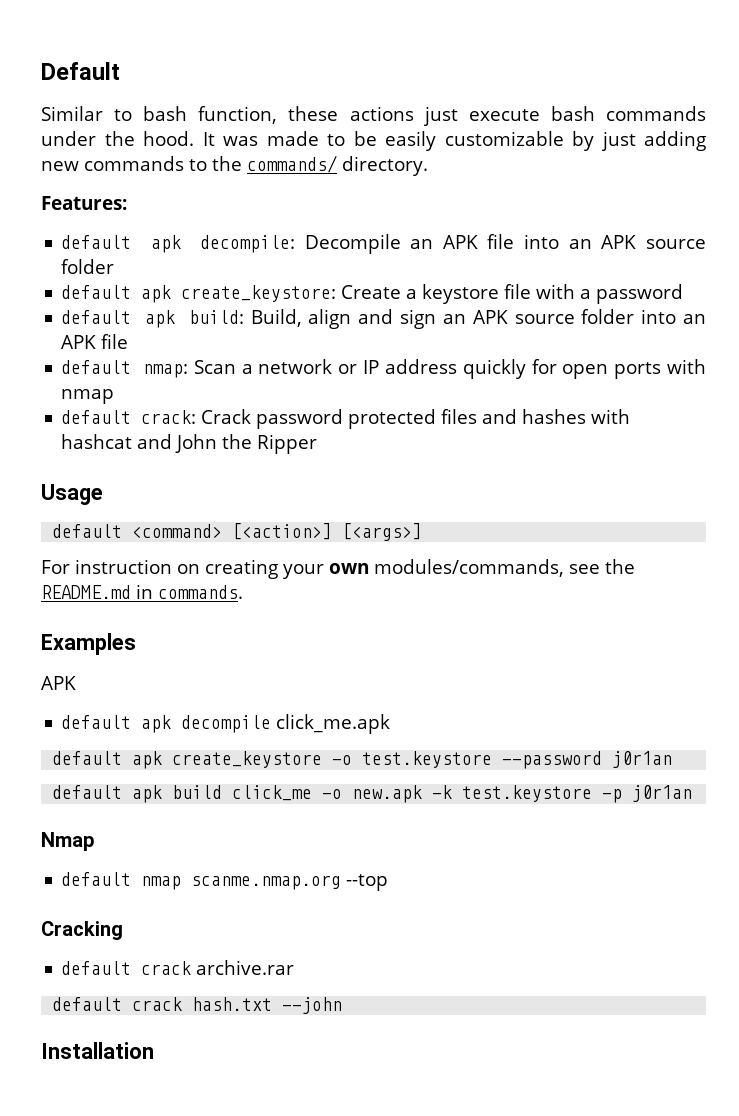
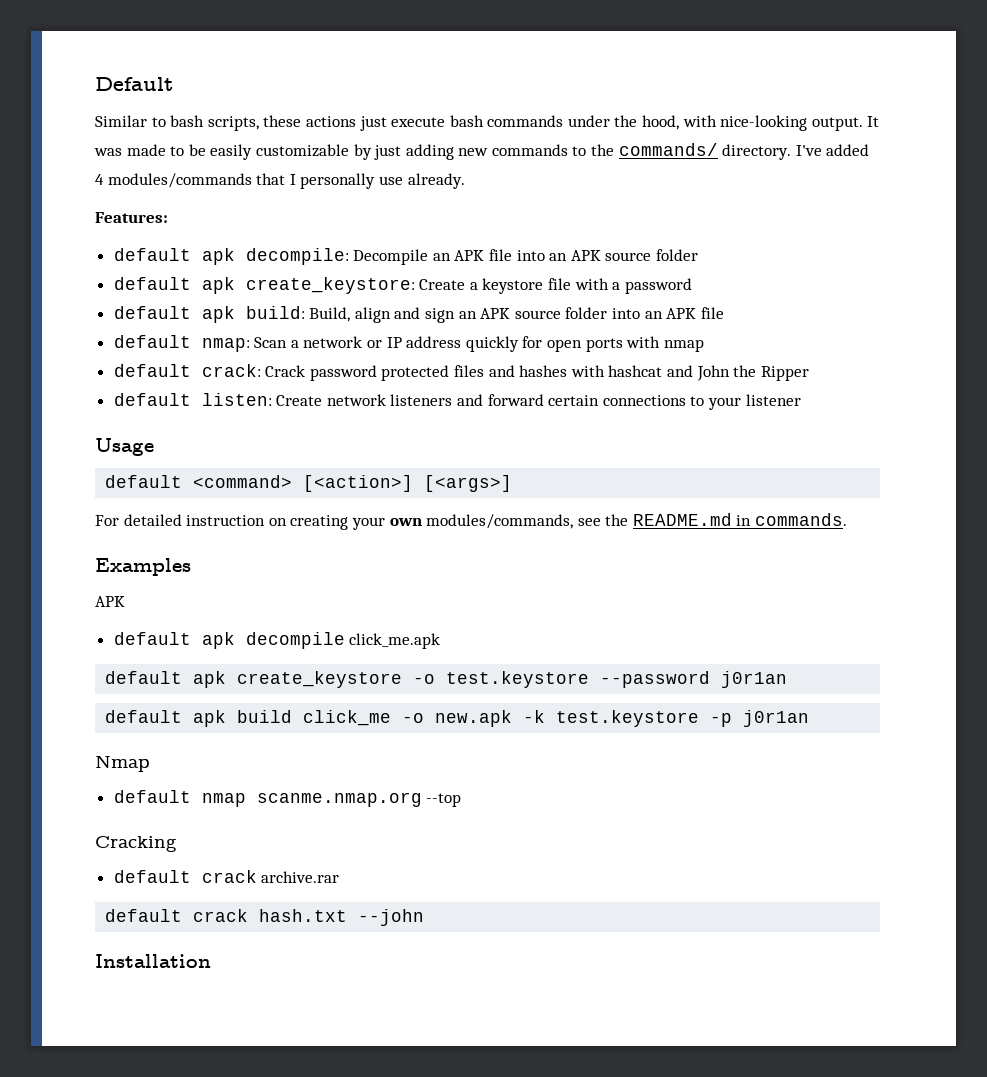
[198,106,278,124] function, -> [207,116,259,131] scripts,
[143,131,194,146] hood. -> [642,115,863,131] hood, with nice-looking output.
(428, 166) none -> [795,144,870,156] [95,173,465,189] I've added 4 modules/commands that I personally use already.
(318, 444) none -> [113,393,801,410] // default listen: Create network listeners and forward certain connections to your listener
(70, 567) none -> [123,514,182,526] detailed

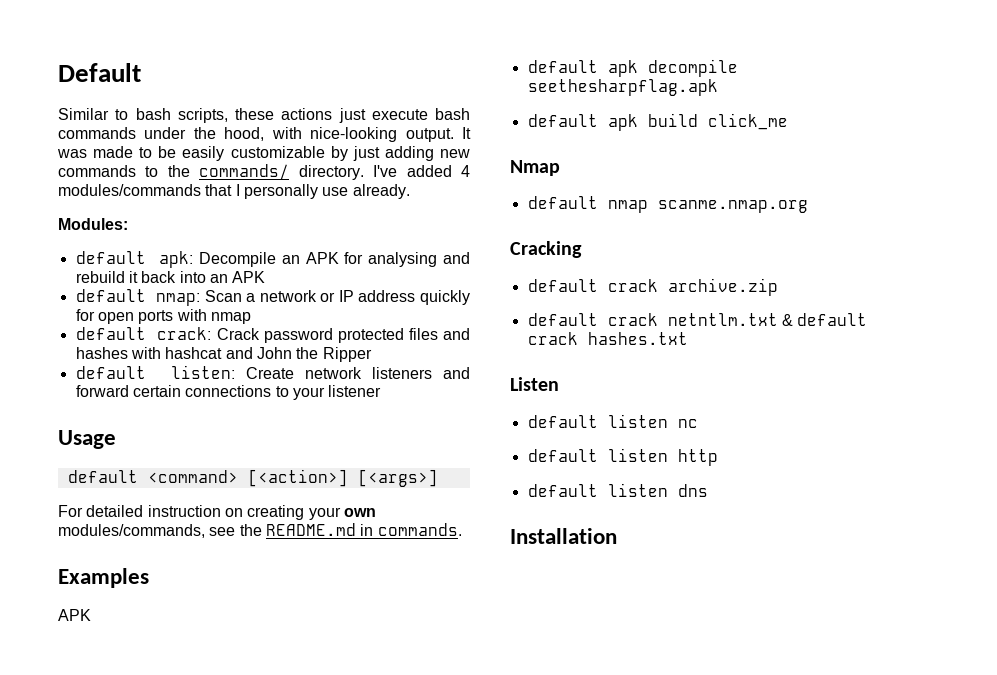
[95,212,168,223] [113,248,349,265] Features: // default apk decompile: -> [58,218,128,230] [75,251,194,268] Modules: // default apk:
[489,249,699,261] [113,277,692,294] [113,306,724,323] file into an APK source folder // default apk create_keystore: Create a keystore file with a password // default apk build: Build, align and sign an APK source folder into an APK file -> [344,252,471,267] [75,271,266,283] for analysing and rebuild it back into an APK
[349,633,441,649] [105,671,788,688] [105,710,810,727] click_me.apk // default apk create_keystore -o test.keystore --password j0r1an // default apk build click_me -o new.apk -k test.keystore -p j0r1an -> [527,79,718,96] [527,113,788,131] seethesharpflag.apk // default apk build click_me
[426,793,462,807] --top -> (808, 206) none
[261,871,340,883] [105,909,425,926] archive.rar // default crack hash.txt --john -> [667,278,778,296] [527,313,868,326] [527,332,688,345] [510,377,559,391] [527,414,698,428] [527,448,718,466] [527,483,708,497] archive.zip // default crack netntlm.txt & default crack hashes.txt // Listen // default listen nc // default listen http // default listen dns

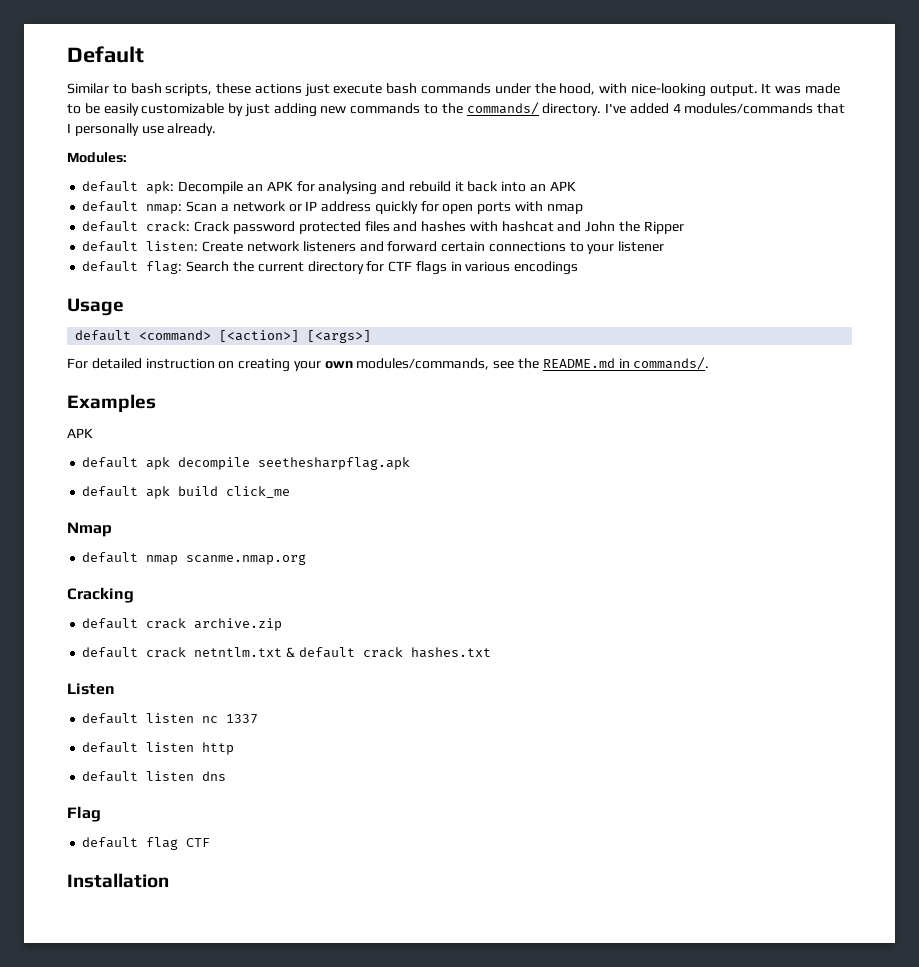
(382, 391) none -> [82,261,579,275] // default flag: Search the current directory for CTF flags in various encodings
[377,523,462,536] commands. -> [633,357,710,370] commands/.
(698, 423) none -> [226,714,259,724] 1337
(708, 490) none -> [67,806,101,822] [82,837,211,850] // Flag // default flag CTF

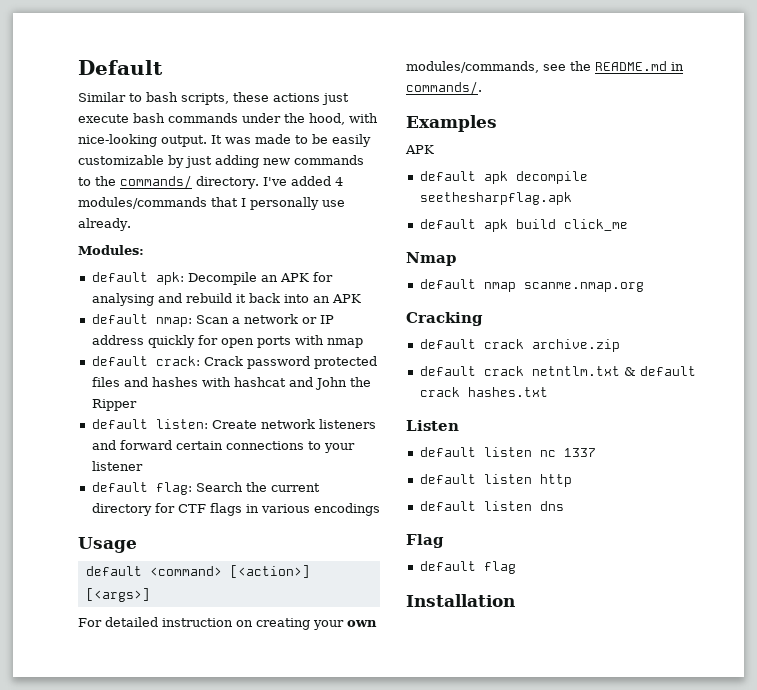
[186,838,211,847] CTF -> (516, 567) none

